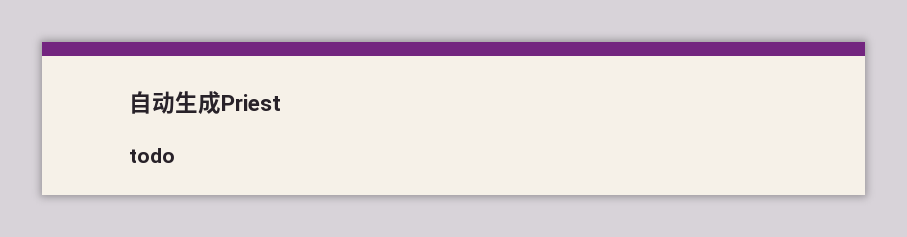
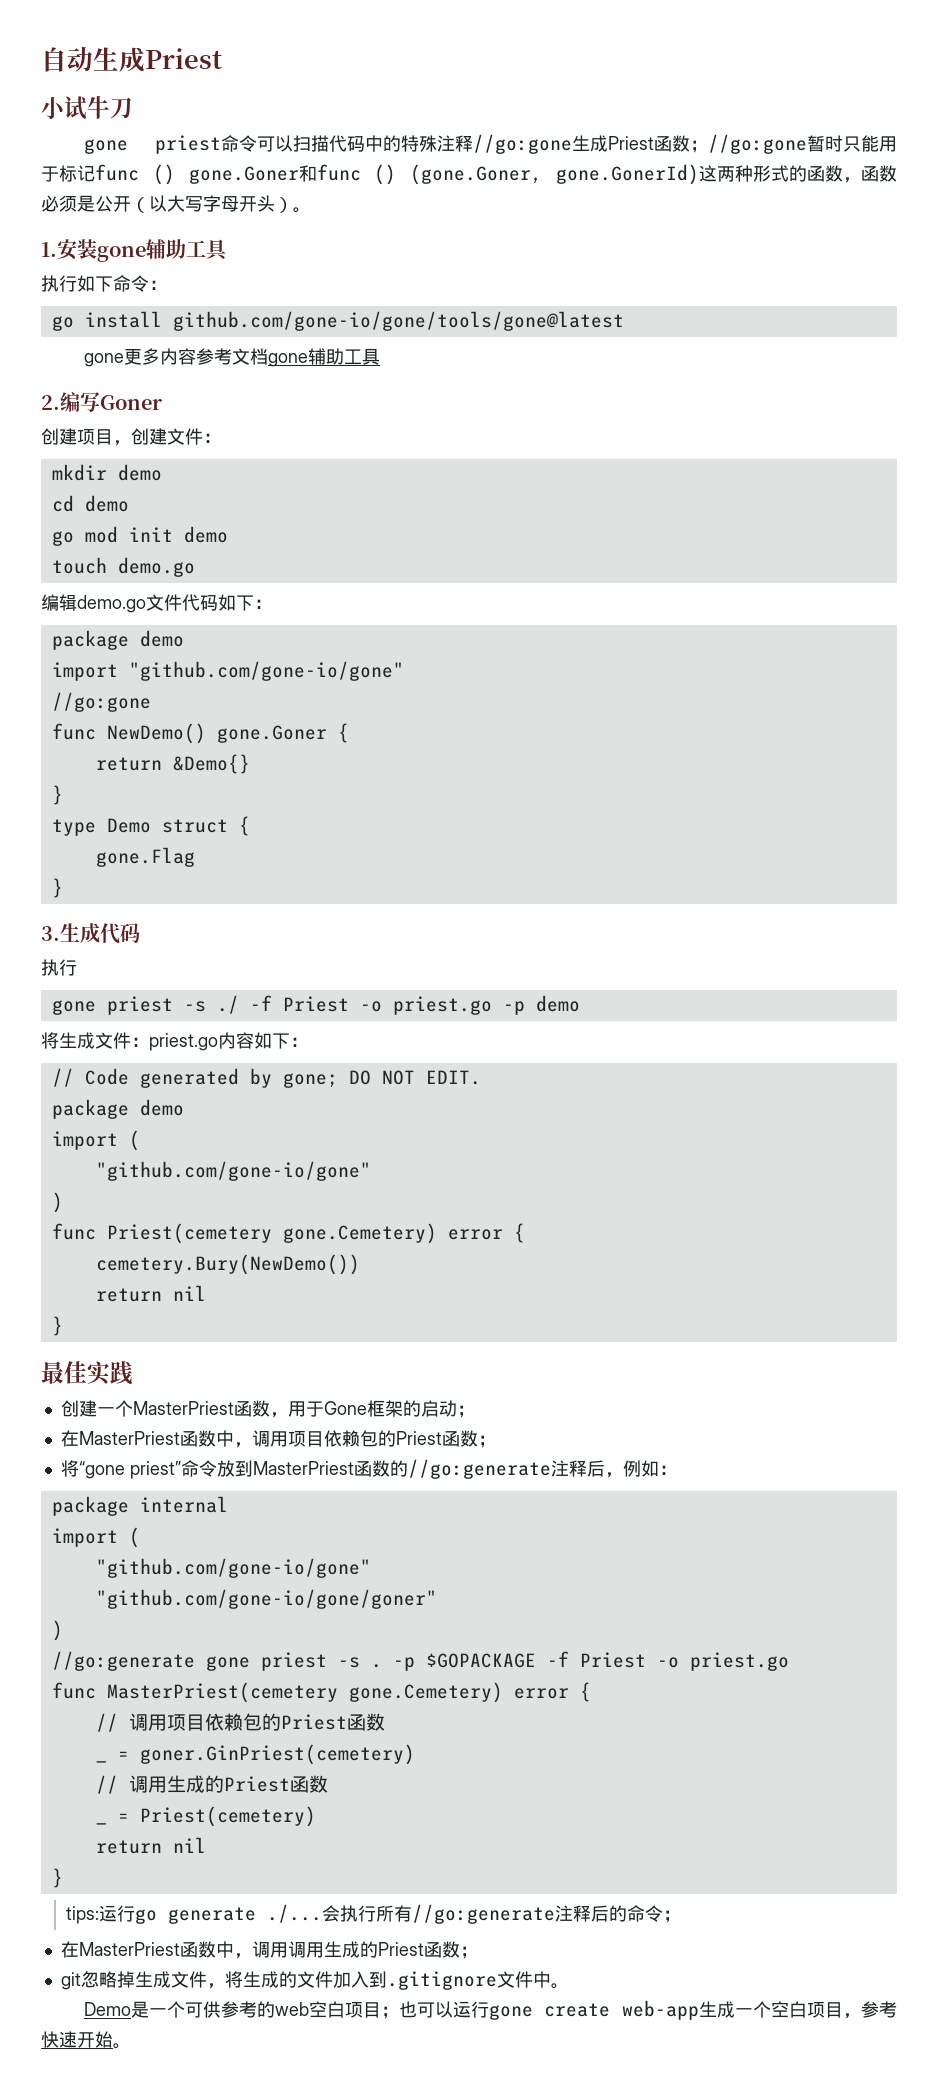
[129,148,175,163] todo -> [41,96,133,120] [83,134,897,154] [41,164,897,185] [41,195,311,213] [41,239,229,262] [41,275,167,292] [51,311,624,331] [83,348,380,367] [41,392,162,412] [41,428,221,446] [51,464,162,481] [51,495,129,512] [51,526,228,546] [51,557,195,577] [41,594,272,613] [51,630,184,650] [51,661,404,681] [51,692,151,712] [51,723,349,744] [95,754,250,774] [51,785,63,805] [51,816,250,836] [95,847,195,867] [51,878,63,898] [41,923,140,944] [41,959,77,976] [51,995,580,1015] [41,1032,308,1051] [51,1068,481,1088] [51,1099,184,1119] [51,1130,140,1151] [95,1161,371,1181] [51,1192,63,1213] [51,1223,525,1244] [95,1254,360,1275] [95,1285,206,1302] [51,1316,63,1336] [41,1361,133,1385] [60,1400,475,1418] [60,1430,496,1448] [60,1459,677,1479] [51,1496,228,1516] [51,1527,140,1548] [95,1558,371,1578] [95,1589,437,1609] [51,1620,63,1641] [51,1651,789,1671] [51,1682,591,1703] [95,1713,385,1732] [95,1760,107,1763] [117,1744,415,1765] [95,1775,328,1794] [95,1822,107,1825] [117,1806,316,1827] [95,1837,206,1854] [51,1868,63,1888] [66,1904,682,1924] [60,1941,478,1959] [60,1971,569,1990] [83,2000,897,2020] [41,2031,131,2049] 小试牛刀 // gone priest命令可以扫描代码中的特殊注释//go:gone生成Priest函数；//go:gone暂时只能用于标记func () gone.Goner和func () (gone.Goner, gone.GonerId)这两种形式的函数，函数必须是公开（以大写字母开头）。 // 1.安装gone辅助工具 // 执行如下命令： // go install github.com/gone-io/gone/tools/gone@latest // gone更多内容参考文档gone辅助工具 // 2.编写Goner // 创建项目，创建文件： // mkdir demo // cd demo // go mod init demo // touch demo.go // 编辑demo.go文件代码如下： // package demo // import "github.com/gone-io/gone" // //go:gone // func NewDemo() gone.Goner { // return &Demo{} // } // type Demo struct { // gone.Flag // } // 3.生成代码 // 执行 // gone priest -s ./ -f Priest -o priest.go -p demo // 将生成文件：priest.go内容如下： // // Code generated by gone; DO NOT EDIT. // package demo // import ( // "github.com/gone-io/gone" // ) // func Priest(cemetery gone.Cemetery) error { // cemetery.Bury(NewDemo()) // return nil // } // 最佳实践 // 创建一个MasterPriest函数，用于Gone框架的启动； // 在MasterPriest函数中，调用项目依赖包的Priest函数； // 将“gone priest”命令放到MasterPriest函数的//go:generate注释后，例如： // package internal // import ( // "github.com/gone-io/gone" // "github.com/gone-io/gone/goner" // ) // //go:generate gone priest -s . -p $GOPACKAGE -f Priest -o priest.go // func MasterPriest(cemetery gone.Cemetery) error { // // 调用项目依赖包的Priest函数 // _ = goner.GinPriest(cemetery) // // 调用生成的Priest函数 // _ = Priest(cemetery) // return nil // } // tips:运行go generate ./...会执行所有//go:generate注释后的命令； // 在MasterPriest函数中，调用调用生成的Priest函数； // git忽略掉生成文件，将生成的文件加入到.gitignore文件中。 // Demo是一个可供参考的web空白项目；也可以运行gone create web-app生成一个空白项目，参考快速开始。

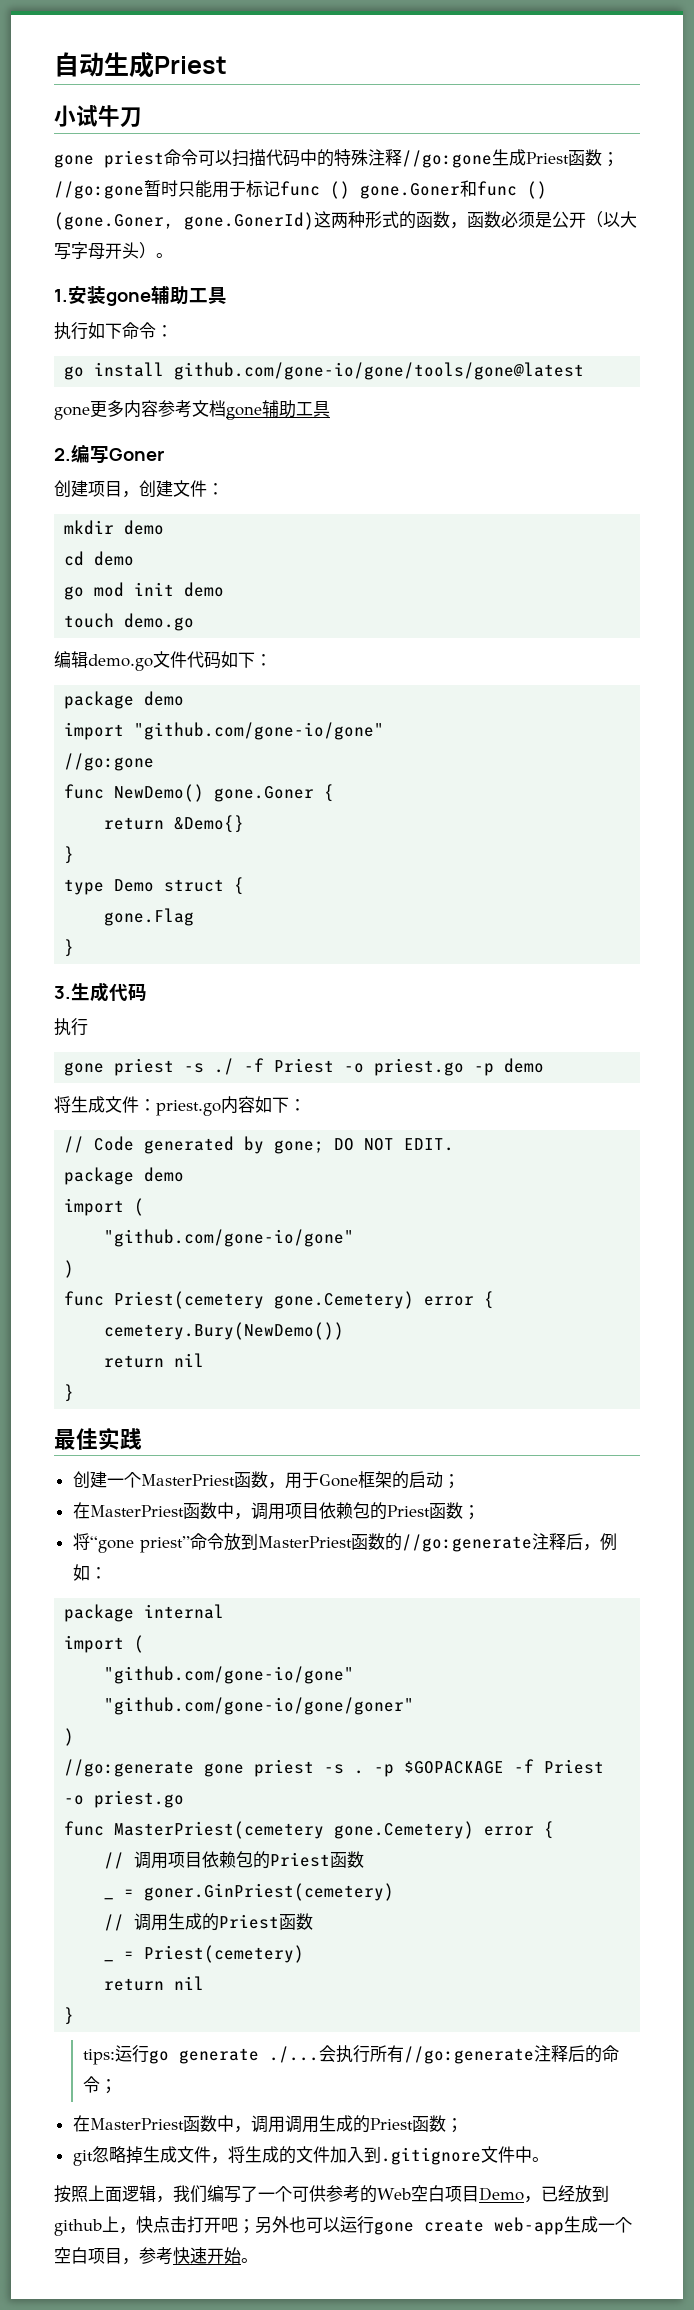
[83,2001,149,2018] Demo是 -> [54,2185,258,2203] 按照上面逻辑，我们编写了
[274,2001,399,2019] web空白项目； -> [377,2185,609,2203] [54,2216,289,2236] Web空白项目Demo，已经放到github上，快点击打开吧；另外

